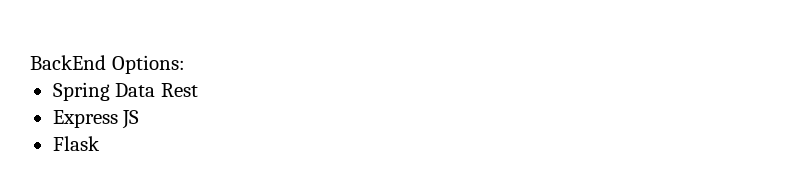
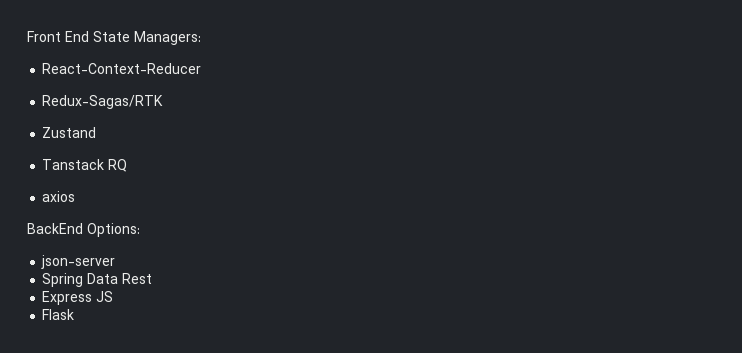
(30, 62) none -> [27,31,201,45] [42,63,202,74] [42,95,164,109] [42,127,97,138] [42,159,128,172] [42,191,76,202] Front End State Managers: // React-Context-Reducer // Redux-Sagas/RTK // Zustand // Tanstack RQ // axios //
(185, 64) none -> [41,255,116,269] // json-server

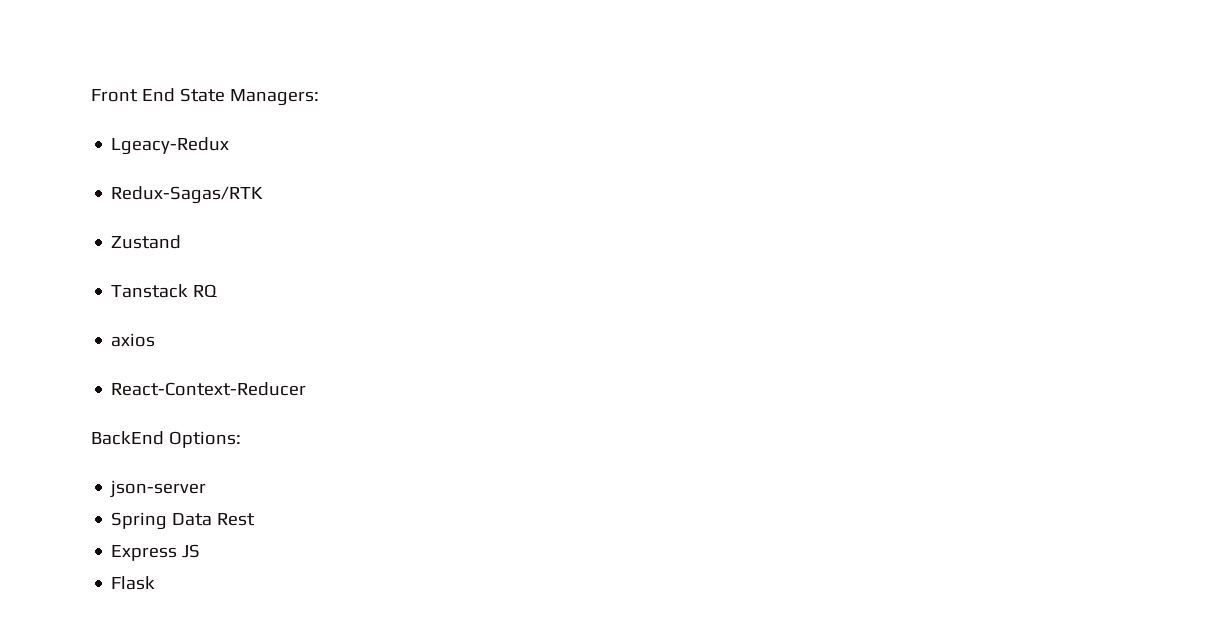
[42,63,202,74] React-Context-Reducer -> [111,137,230,155] Lgeacy-Redux
(76, 196) none -> [111,382,307,396] // React-Context-Reducer

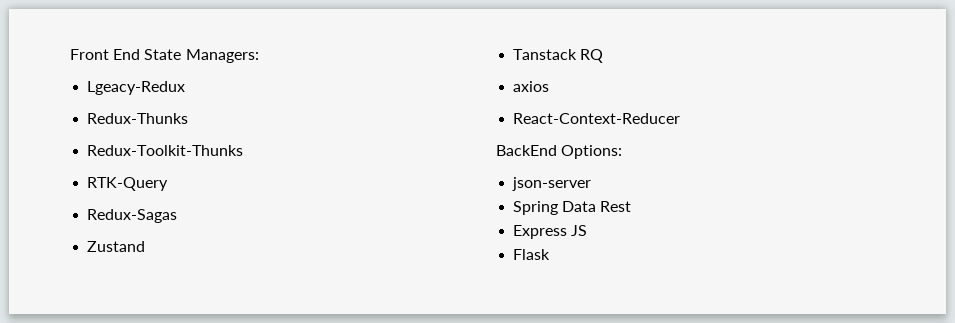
[111,186,264,204] Redux-Sagas/RTK -> [87,113,189,124] [87,145,244,156] [87,177,169,191] [87,209,178,223] Redux-Thunks // Redux-Toolkit-Thunks // RTK-Query // Redux-Sagas

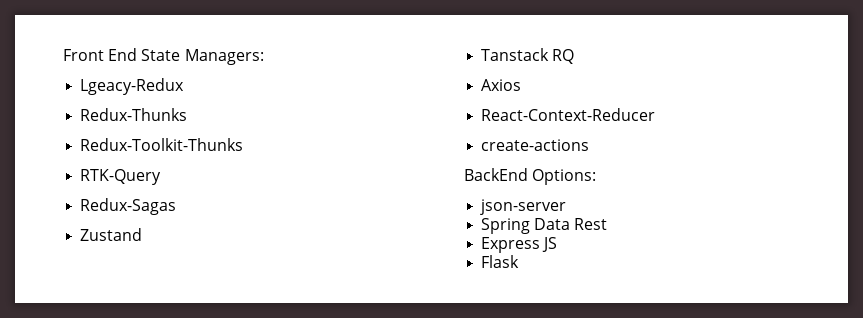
[513,81,550,92] axios -> [481,79,522,91] Axios
(681, 118) none -> [481,139,590,151] // create-actions

